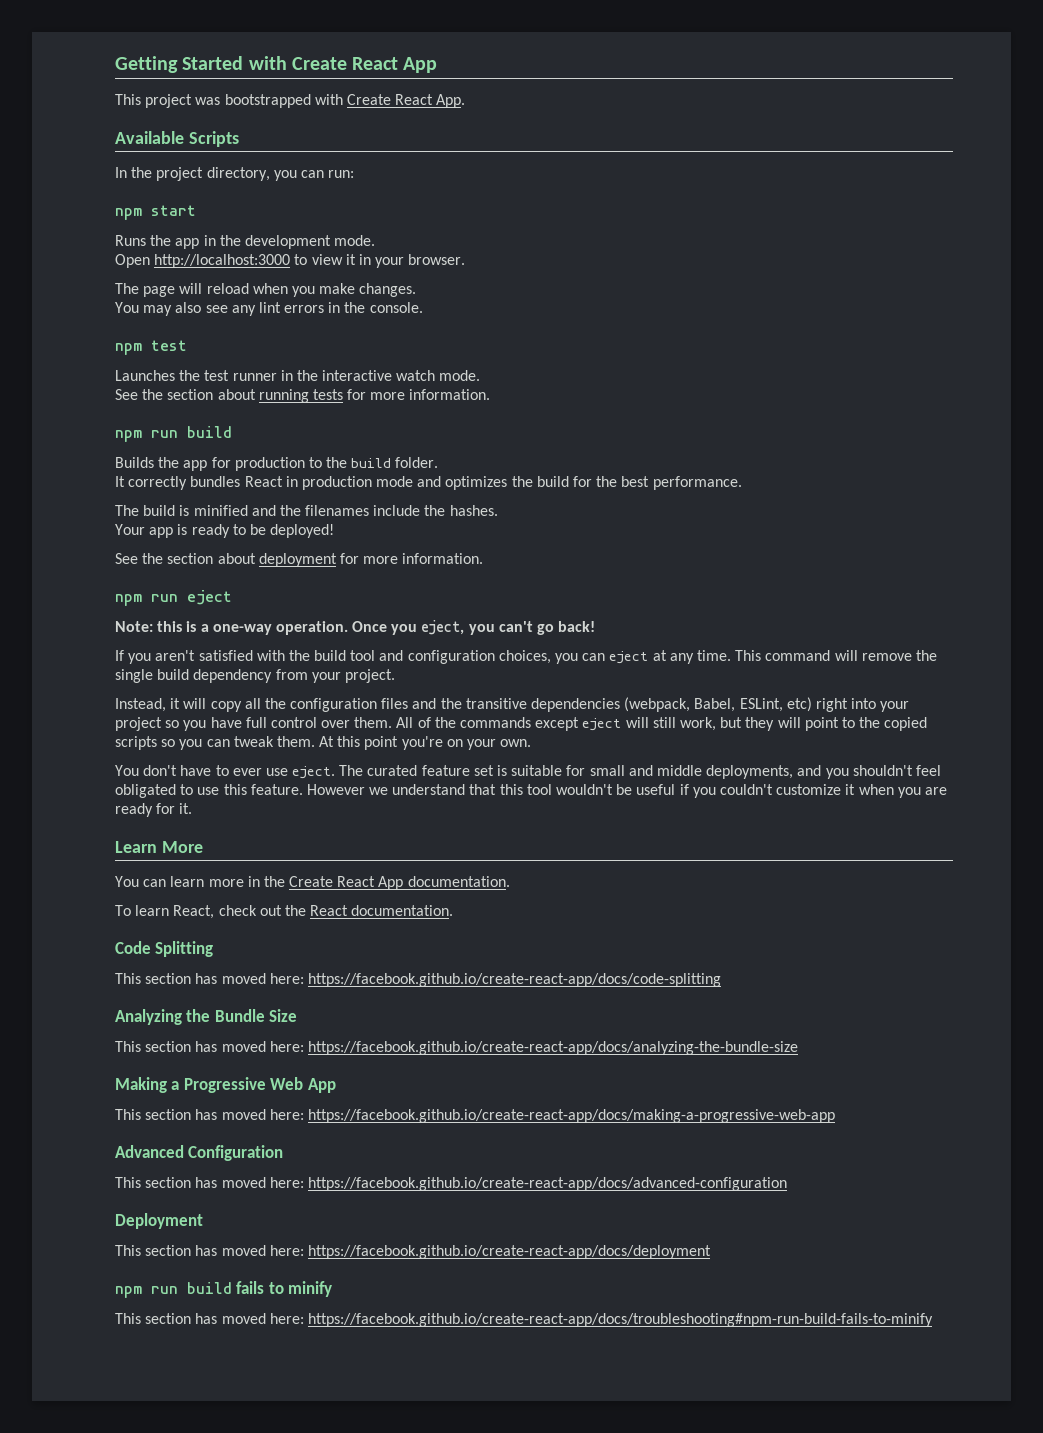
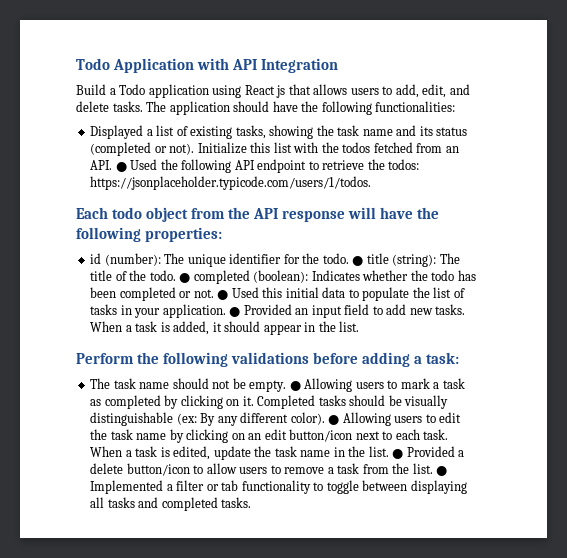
[115,56,438,73] [115,94,466,108] [115,131,239,147] [115,167,355,181] [115,205,196,220] [115,235,376,249] [115,254,466,268] [115,283,417,297] [115,302,423,316] [115,340,187,355] [115,370,481,381] [115,389,491,403] [115,426,232,442] [115,457,439,471] [115,476,742,490] [115,505,498,516] [115,524,335,538] [115,553,484,567] [115,590,232,606] [115,620,596,635] [115,650,937,664] [115,669,395,683] [115,697,910,712] [115,717,928,731] [115,736,532,750] [115,765,941,779] [115,784,947,798] [115,803,193,817] [115,841,203,853] [115,876,510,890] [115,905,454,919] [115,941,214,957] [115,973,721,987] [115,1009,298,1025] [115,1041,798,1055] [115,1077,336,1093] [115,1109,835,1123] [115,1145,284,1161] [115,1177,787,1191] [115,1213,203,1229] [115,1245,711,1259] [115,1281,333,1298] [115,1313,933,1327] Getting Started with Create React App // This project was bootstrapped with Create React App. // Available Scripts // In the project directory, you can run: // npm start // Runs the app in the development mode. // Open http://localhost:3000 to view it in your browser. // The page will reload when you make changes. // You may also see any lint errors in the console. // npm test // Launches the test runner in the interactive watch mode. // See the section about running tests for more information. // npm run build // Builds the app for production to the build folder. // It correctly bundles React in production mode and optimizes the build for the best performance. // The build is minified and the filenames include the hashes. // Your app is ready to be deployed! // See the section about deployment for more information. // npm run eject // Note: this is a one-way operation. Once you eject, you can't go back! // If you aren't satisfied with the build tool and configuration choices, you can eject at any time. This command will remove the single build dependency from your project. // Instead, it will copy all the configuration files and the transitive dependencies (webpack, Babel, ESLint, etc) right into your project so you have full control over them. All of the commands except eject will still work, but they will point to the copied scripts so you can tweak them. At this point you're on your own. // You don't have to ever use eject. The curated feature set is suitable for small and middle deployments, and you shouldn't feel obligated to use this feature. However we understand that this tool wouldn't be useful if you couldn't customize it when you are ready for it. // Learn More // You can learn more in the Create React App documentation. // To learn React, check out the React documentation. // Code Splitting // This section has moved here: https://facebook.github.io/create-react-app/docs/code-splitting // Analyzing the Bundle Size // This section has moved here: https://facebook.github.io/create-react-app/docs/analyzing-the-bundle-size // Making a Progressive Web App // This section has moved here: https://facebook.github.io/create-react-app/docs/making-a-progressive-web-app // Advanced Configuration // This section has moved here: https://facebook.github.io/create-react-app/docs/advanced-configuration // Deployment // This section has moved here: https://facebook.github.io/create-react-app/docs/deployment // npm run build fails to minify // This section has moved here: https://facebook.github.io/create-react-app/docs/troubleshooting#npm-run-build-fails-to-minify -> [76,58,339,73] [76,84,470,98] [76,101,456,115] [90,125,468,139] [90,142,459,156] [90,159,420,173] [90,176,372,190] [76,207,440,222] [76,227,223,242] [90,253,460,267] [90,270,476,284] [90,287,465,301] [90,304,466,318] [90,321,360,335] [76,352,460,367] [90,378,465,392] [90,395,449,409] [90,412,462,426] [90,429,449,443] [90,446,465,460] [90,463,448,476] [90,480,467,494] [90,497,252,511] Todo Application with API Integration // Build a Todo application using React js that allows users to add, edit, and delete tasks. The application should have the following functionalities: // Displayed a list of existing tasks, showing the task name and its status (completed or not). Initialize this list with the todos fetched from an API. ● Used the following API endpoint to retrieve the todos: https://jsonplaceholder.typicode.com/users/1/todos. // Each todo object from the API response will have the following properties: // id (number): The unique identifier for the todo. ● title (string): The title of the todo. ● completed (boolean): Indicates whether the todo has been completed or not. ● Used this initial data to populate the list of tasks in your application. ● Provided an input field to add new tasks. When a task is added, it should appear in the list. // Perform the following validations before adding a task: // The task name should not be empty. ● Allowing users to mark a task as completed by clicking on it. Completed tasks should be visually distinguishable (ex: By any different color). ● Allowing users to edit the task name by clicking on an edit button/icon next to each task. When a task is edited, update the task name in the list. ● Provided a delete button/icon to allow users to remove a task from the list. ● Implemented a filter or tab functionality to toggle between displaying all tasks and completed tasks.

